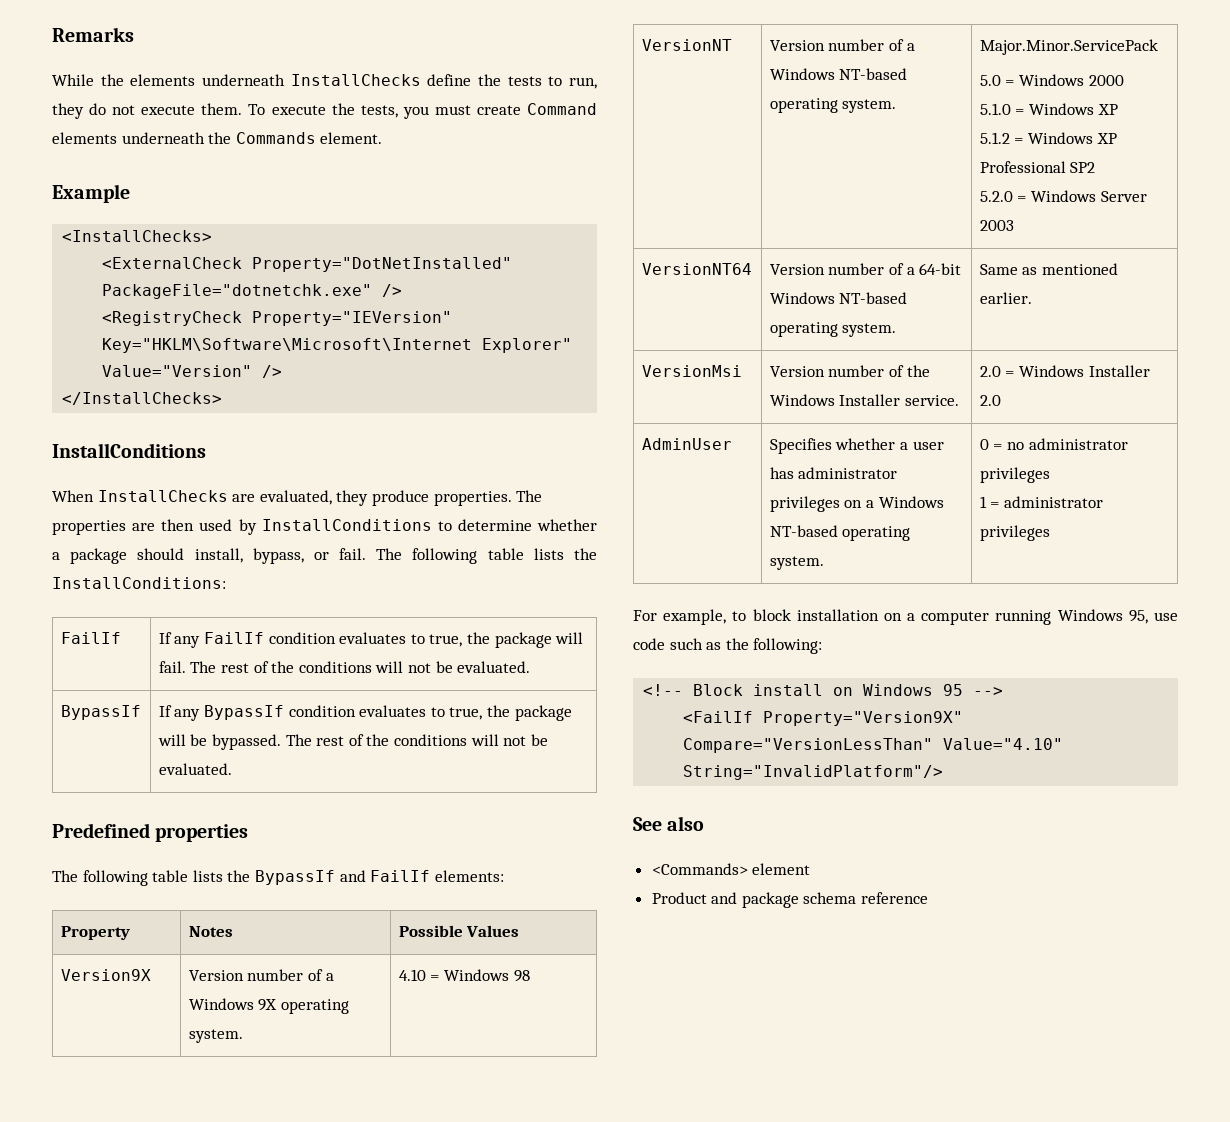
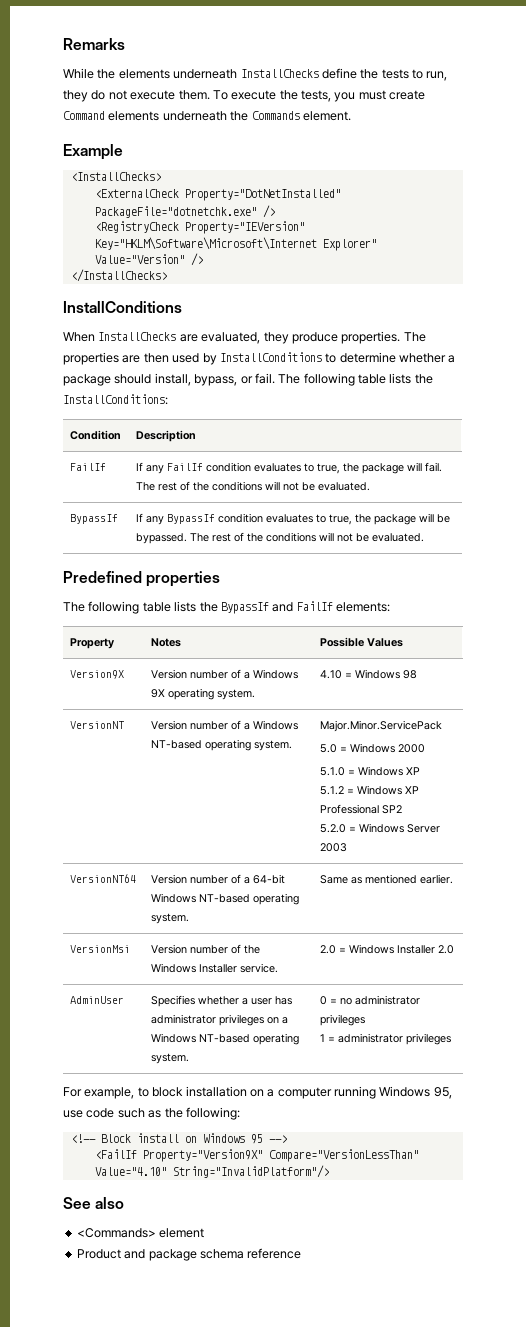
(226, 583) none -> [70,430,122,440] [136,430,197,442] // Condition | Description

